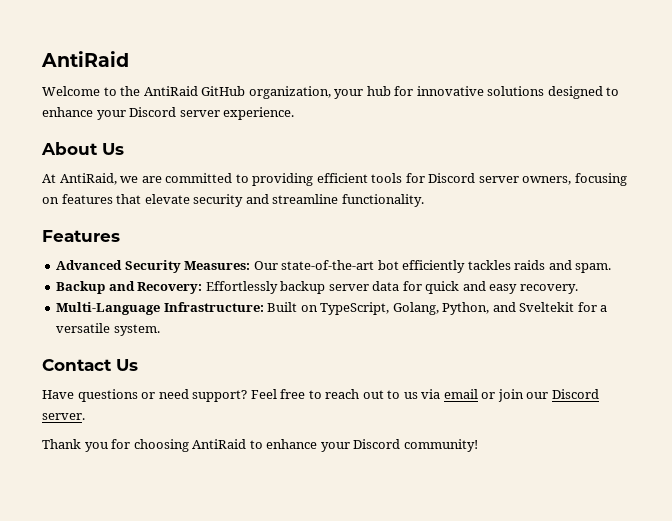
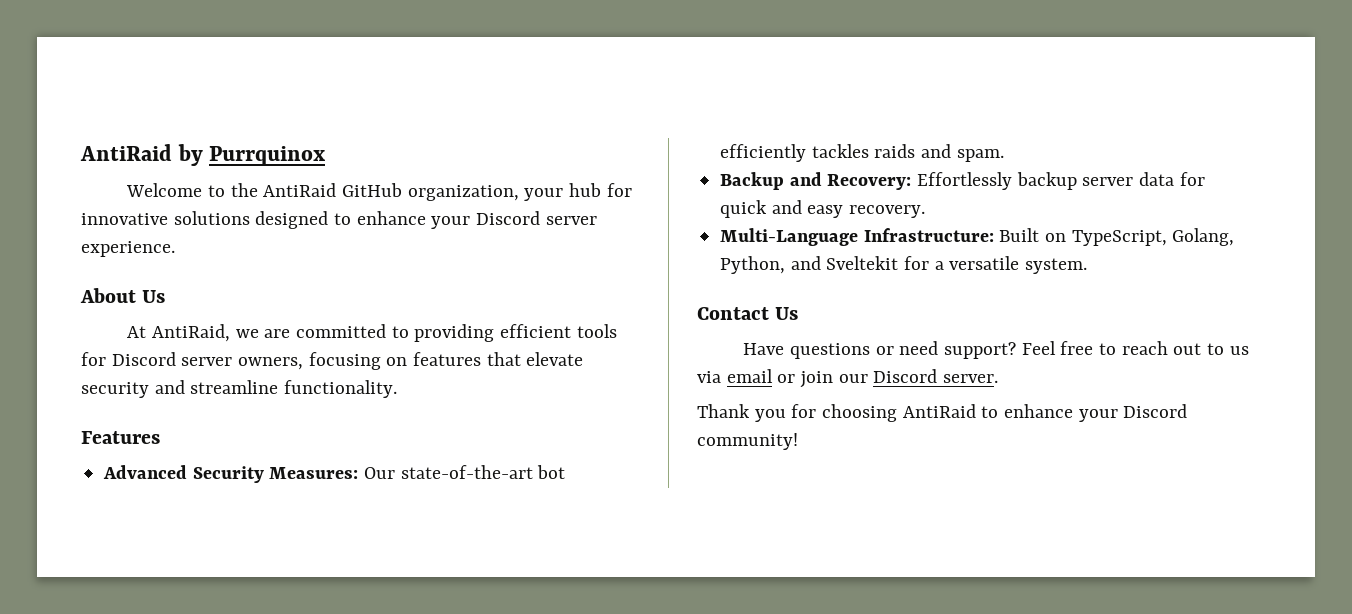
[41,51,129,67] AntiRaid -> [80,144,326,166] AntiRaid by Purrquinox

